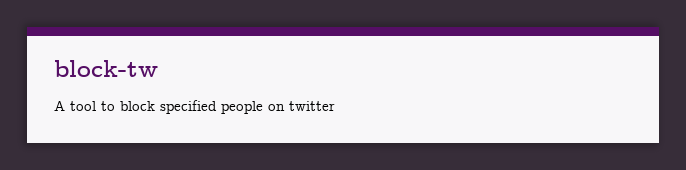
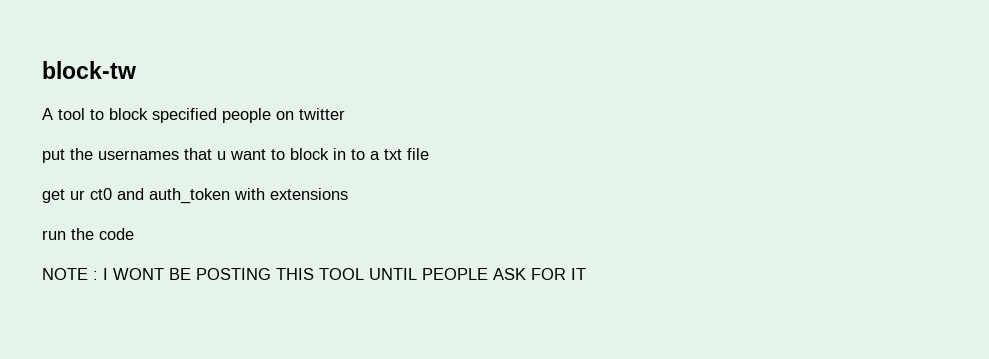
(335, 106) none -> [42,148,429,163] [42,188,348,204] [42,228,134,240] [42,268,586,280] // put the usernames that u want to block in to a txt file // get ur ct0 and auth_token with extensions // run the code // NOTE : I WONT BE POSTING THIS TOOL UNTIL PEOPLE ASK FOR IT

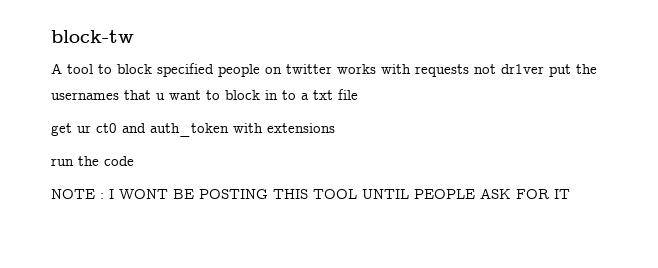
(345, 114) // -> [337,64,544,77] works with requests not dr1ver

